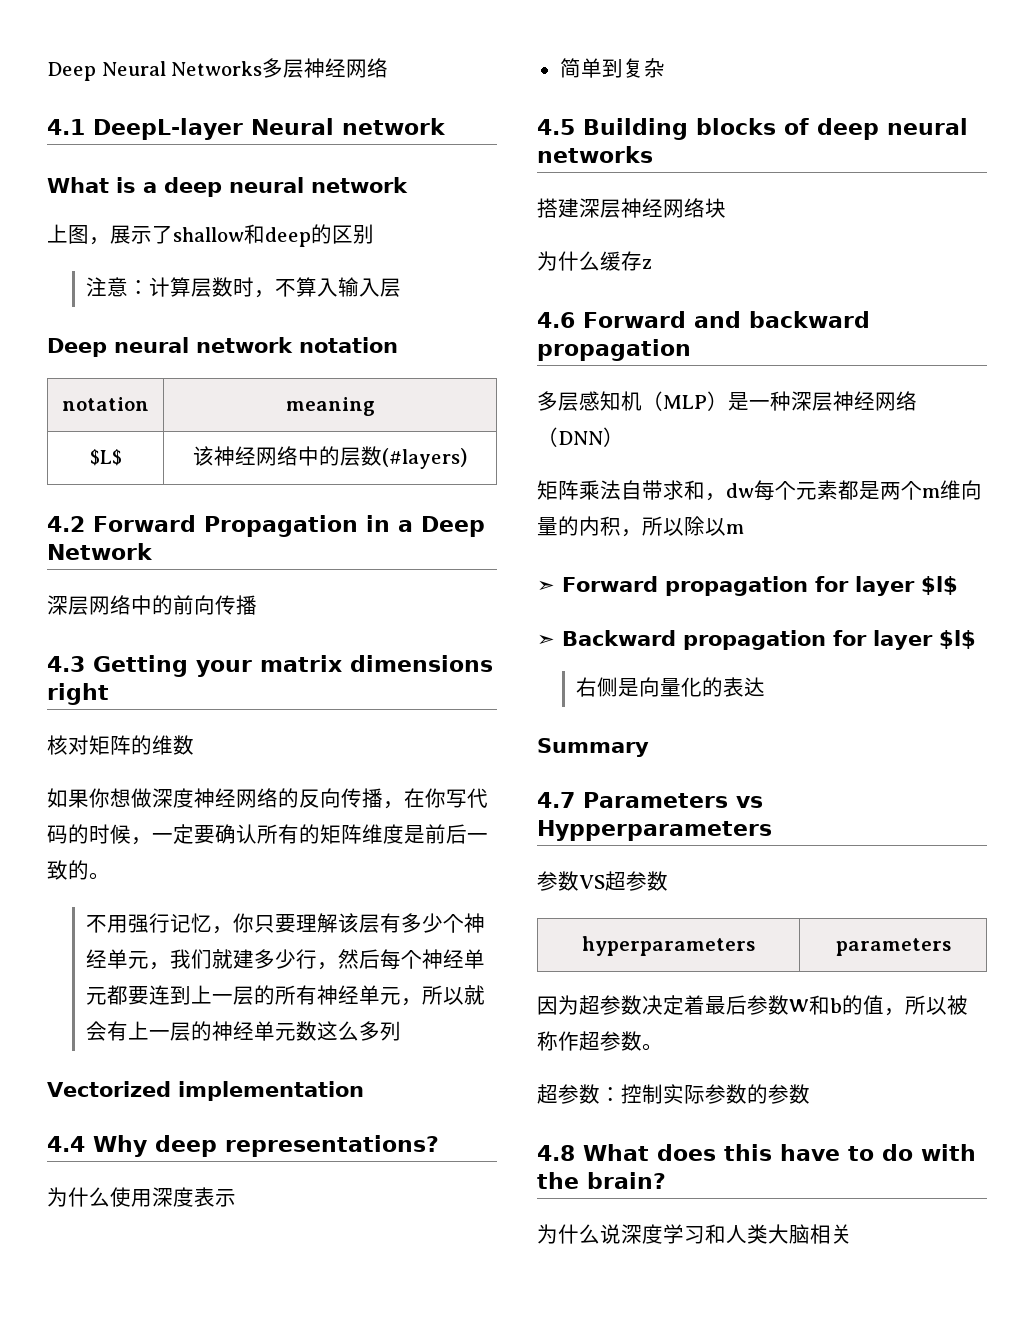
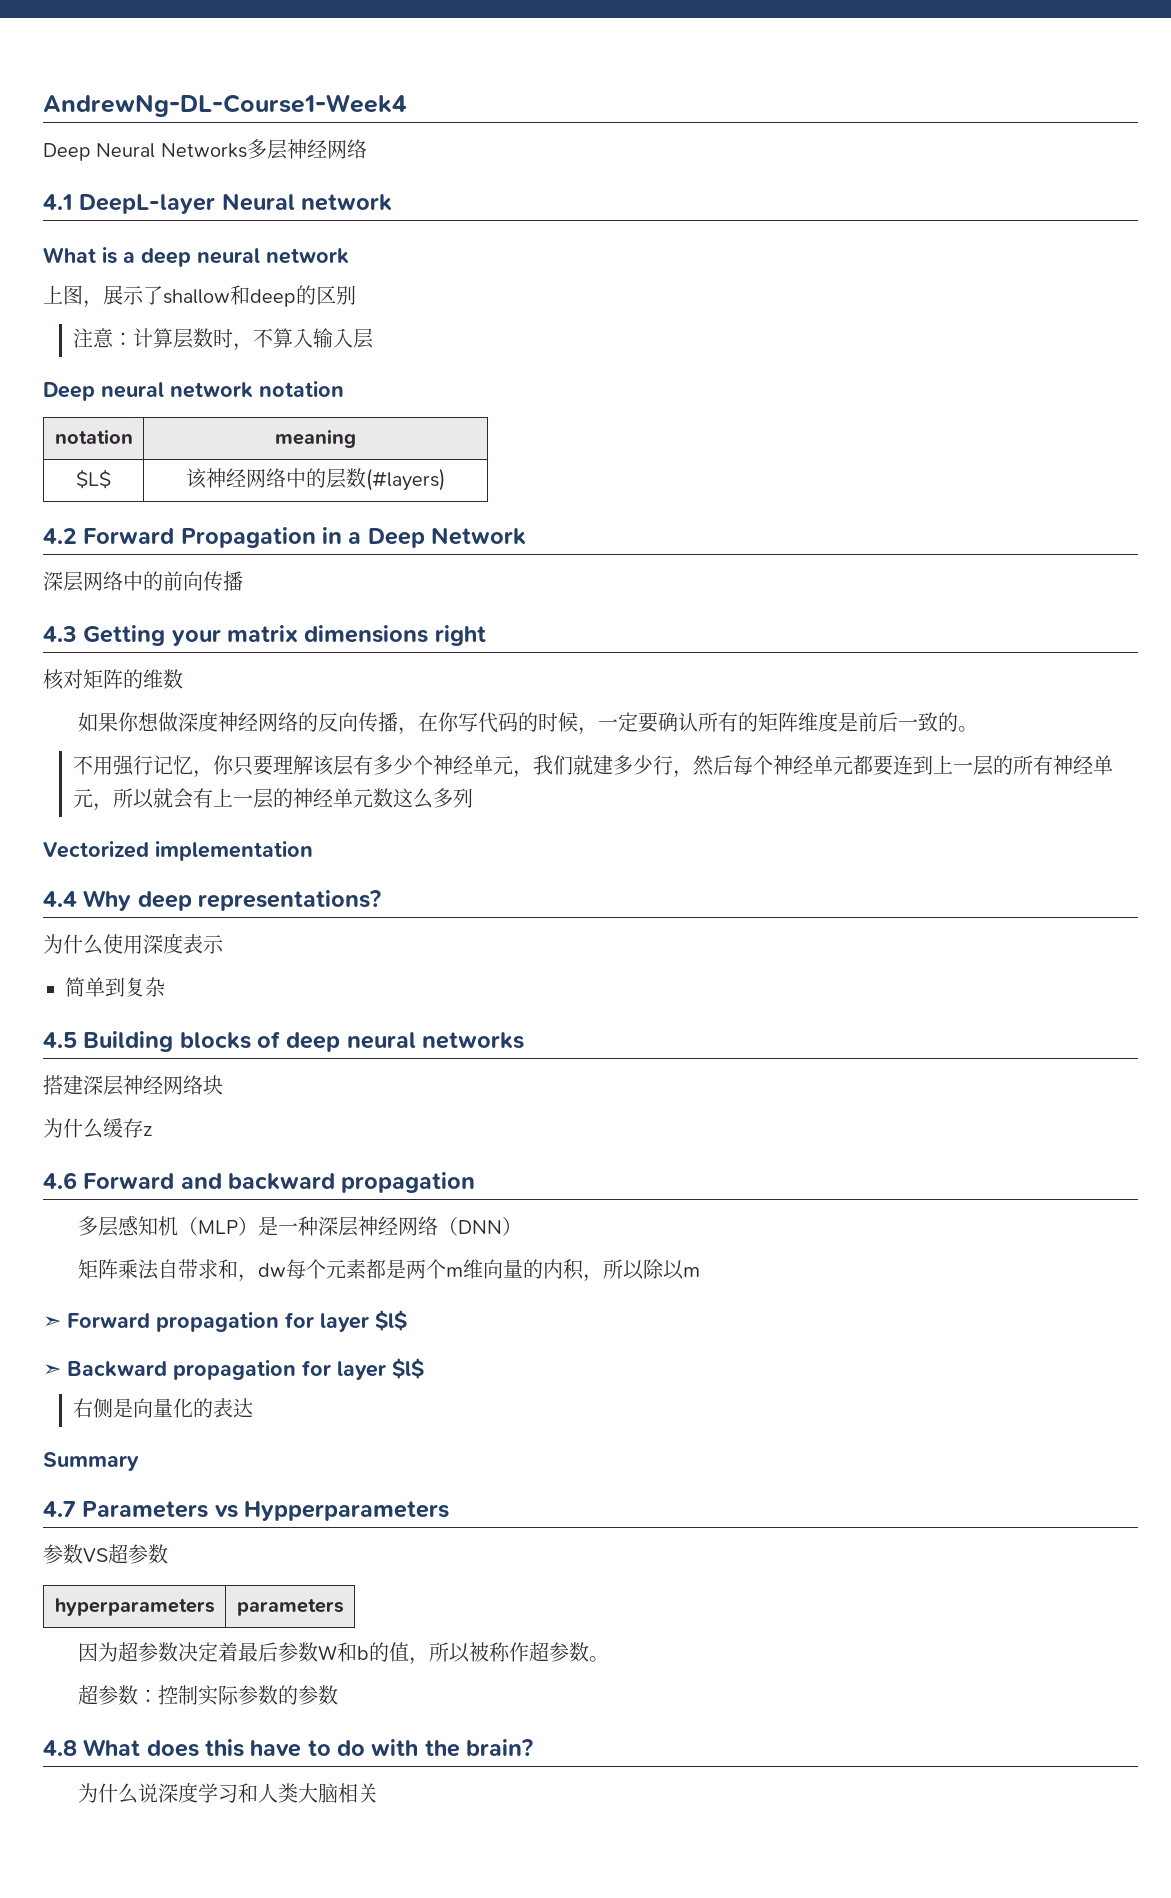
(47, 71) none -> [43,94,407,117] AndrewNg-DL-Course1-Week4 //

